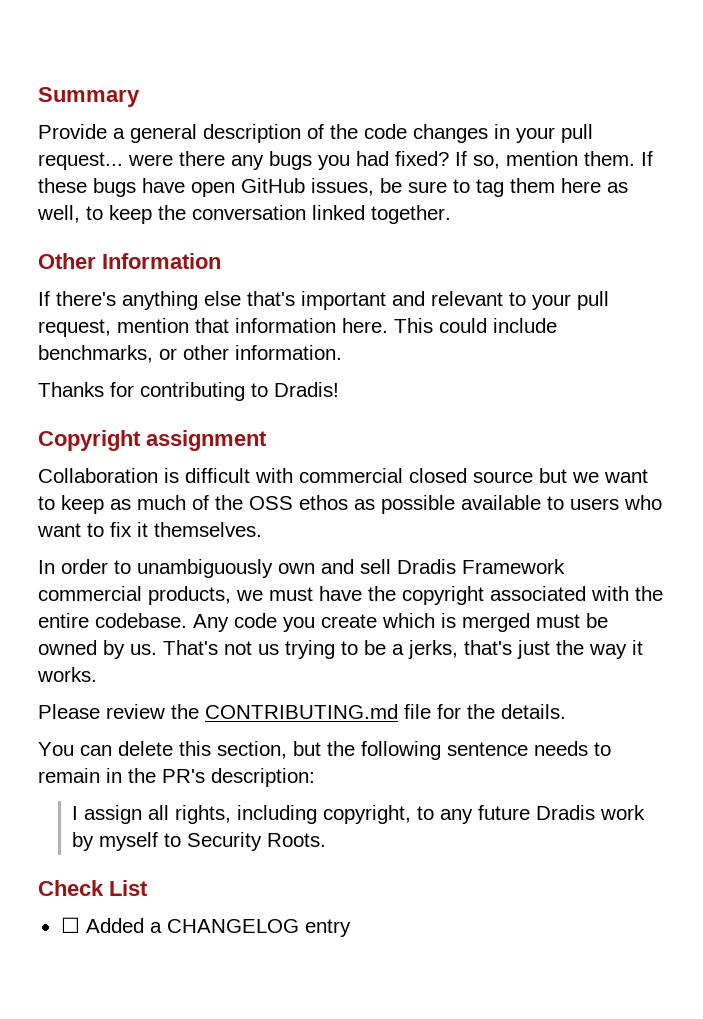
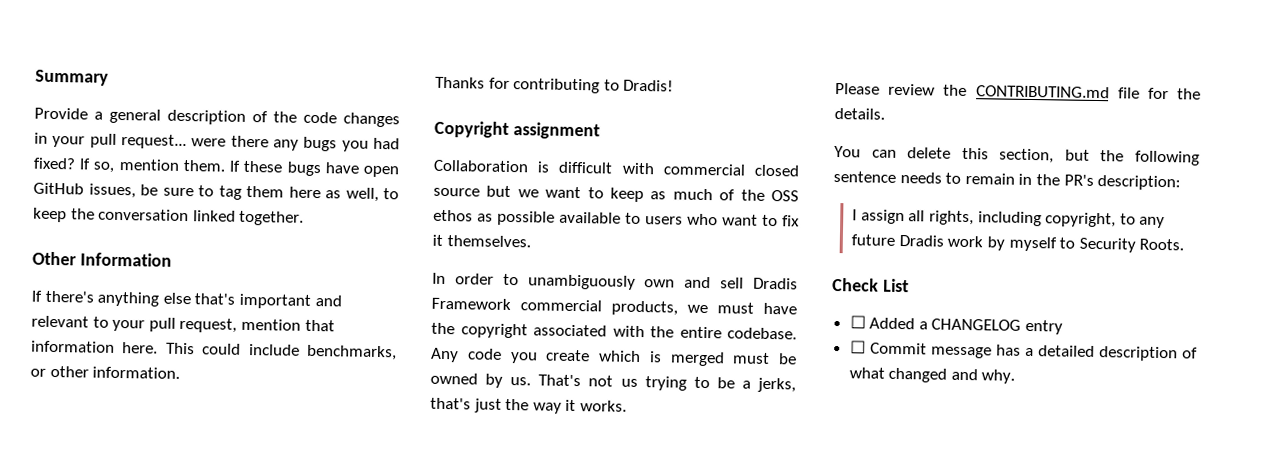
(351, 928) none -> [849,340,1198,362] [848,367,1016,384] // ☐ Commit message has a detailed description of what changed and why.

